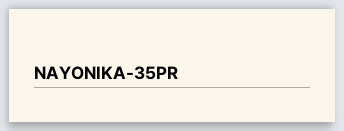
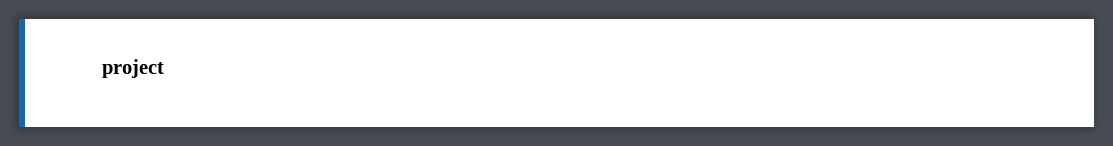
[34,66,178,80] NAYONIKA-35PR -> [102,59,164,78] project

